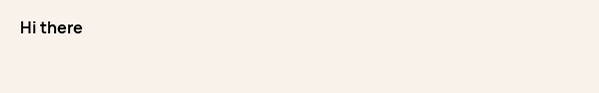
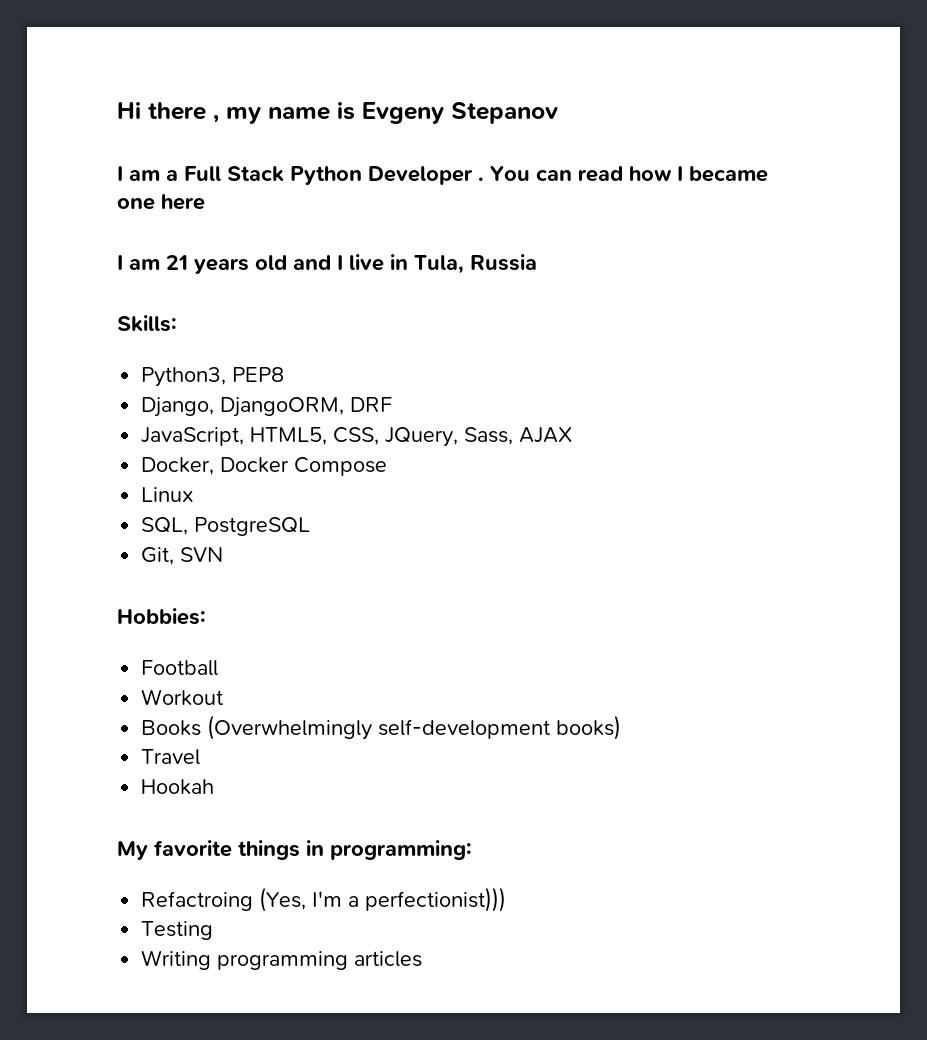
(85, 27) none -> [213,102,558,124] [117,166,768,185] [117,194,205,210] [117,254,537,274] [117,315,177,332] [141,367,285,387] [141,397,393,417] [141,427,573,447] [141,457,388,476] [141,487,195,502] [141,517,311,536] [141,547,224,565] [117,608,206,625] [141,660,219,676] [141,689,224,706] [141,715,622,740] [141,749,201,765] [141,779,215,795] [117,840,472,860] [141,887,507,912] [141,921,214,940] [141,950,423,970] , my name is Evgeny Stepanov // I am a Full Stack Python Developer . You can read how I became one here // I am 21 years old and I live in Tula, Russia // Skills: // Python3, PEP8 // Django, DjangoORM, DRF // JavaScript, HTML5, CSS, JQuery, Sass, AJAX // Docker, Docker Compose // Linux // SQL, PostgreSQL // Git, SVN // Hobbies: // Football // Workout // Books (Overwhelmingly self-development books) // Travel // Hookah // My favorite things in programming: // Refactroing (Yes, I'm a perfectionist))) // Testing // Writing programming articles

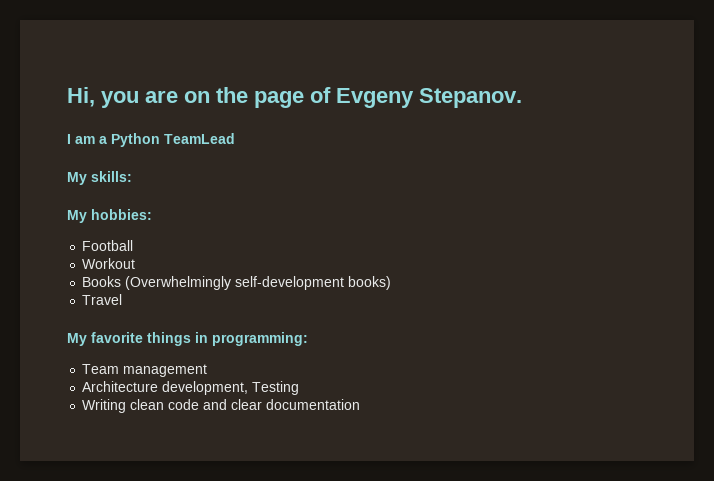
[117,102,558,124] [117,166,768,185] [117,194,205,210] [117,254,537,274] [117,315,177,332] [141,367,285,387] [141,397,393,417] [141,427,573,447] [141,457,388,476] [141,487,195,502] [141,517,311,536] [141,547,224,565] [117,608,206,625] Hi there , my name is Evgeny Stepanov // I am a Full Stack Python Developer . You can read how I became one here // I am 21 years old and I live in Tula, Russia // Skills: // Python3, PEP8 // Django, DjangoORM, DRF // JavaScript, HTML5, CSS, JQuery, Sass, AJAX // Docker, Docker Compose // Linux // SQL, PostgreSQL // Git, SVN // Hobbies: -> [67,87,522,108] [67,133,235,147] [67,171,132,185] [67,209,152,223] Hi, you are on the page of Evgeny Stepanov. // I am a Python TeamLead // My skills: // My hobbies:
[141,779,215,795] // Hookah -> (123, 299) none
[141,887,507,912] [141,921,214,940] [141,950,423,970] Refactroing (Yes, I'm a perfectionist))) // Testing // Writing programming articles -> [82,364,208,377] [82,381,300,395] [82,399,361,413] Team management // Architecture development, Testing // Writing clean code and clear documentation

